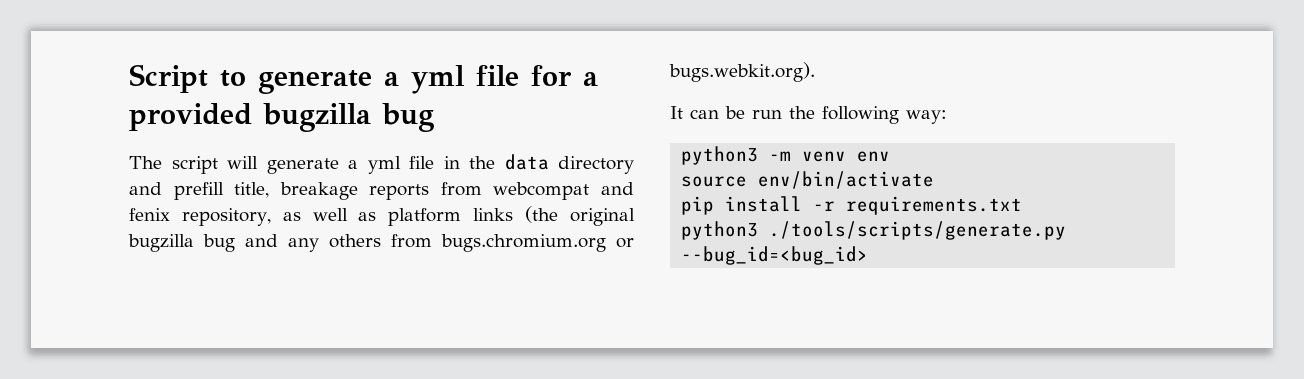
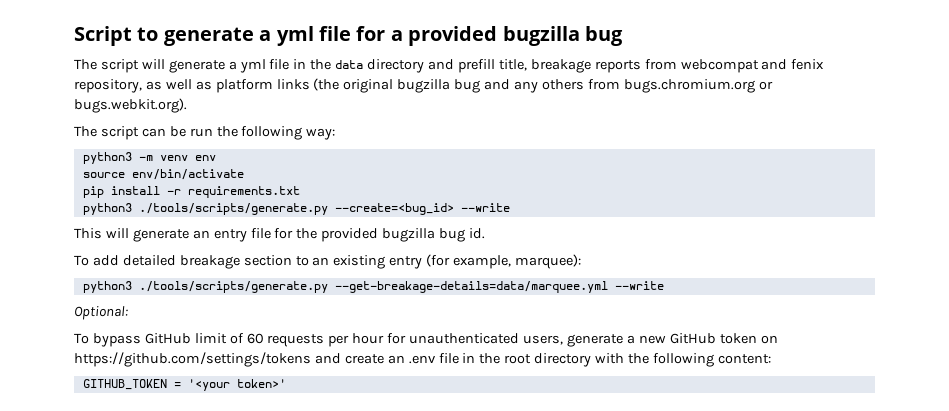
[670,106,683,119] It -> [74,126,139,140] The script
[681,246,869,265] --bug_id=<bug_id> -> [334,203,510,215] [74,228,486,242] [74,254,582,269] [82,281,664,293] [74,306,128,320] [74,333,778,347] [74,352,771,367] [82,379,286,391] --create=<bug_id> --write // This will generate an entry file for the provided bugzilla bug id. // To add detailed breakage section to an existing entry (for example, marquee): // python3 ./tools/scripts/generate.py --get-breakage-details=data/marquee.yml --write // Optional: // To bypass GitHub limit of 60 requests per hour for unauthenticated users, generate a new GitHub token on https://github.com/settings/tokens and create an .env file in the root directory with the following content: // GITHUB_TOKEN = '<your token>'

